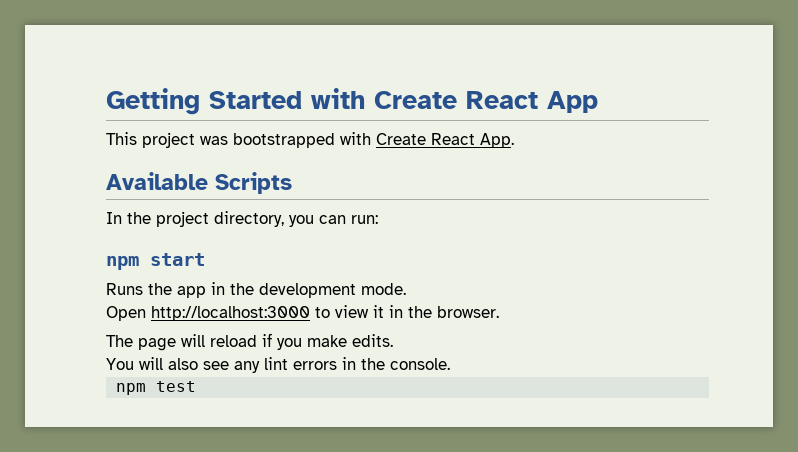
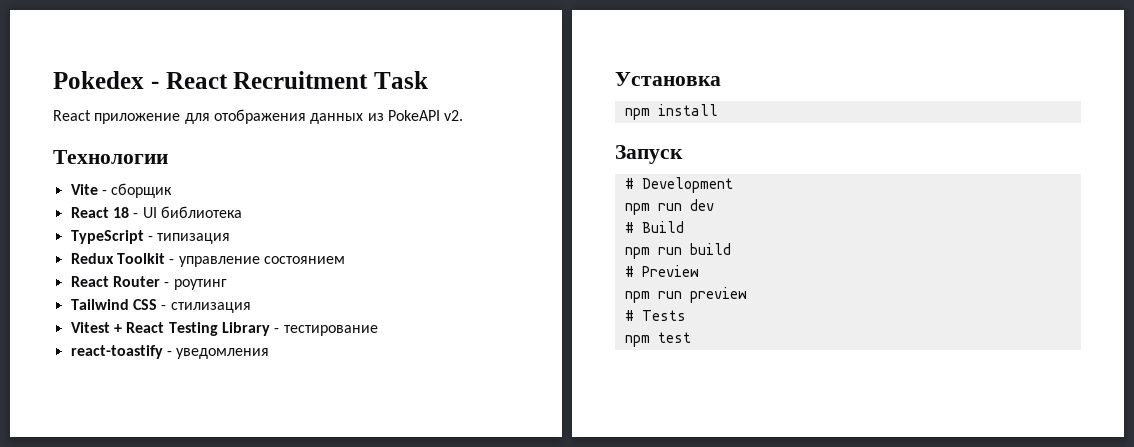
[106,88,598,115] [106,132,514,148] [106,172,292,194] [106,211,378,227] [106,253,205,270] [106,282,406,298] [106,305,499,321] [106,333,393,351] [106,357,450,373] Getting Started with Create React App // This project was bootstrapped with Create React App. // Available Scripts // In the project directory, you can run: // npm start // Runs the app in the development mode. // Open http://localhost:3000 to view it in the browser. // The page will reload if you make edits. // You will also see any lint errors in the console. -> [53,71,428,89] [53,109,464,124] [53,150,168,164] [70,183,173,198] [70,206,242,218] [70,230,231,244] [70,253,345,267] [70,276,227,290] [70,299,251,313] [70,322,378,336] [70,345,270,359] [615,72,721,86] [624,104,718,120] [615,145,683,164] [624,177,733,193] [624,199,714,215] [624,221,684,233] [624,243,731,259] [624,265,699,277] [624,287,747,303] [624,310,686,321] Pokedex - React Recruitment Task // React приложение для отображения данных из PokeAPI v2. // Технологии // Vite - сборщик // React 18 - UI библиотека // TypeScript - типизация // Redux Toolkit - управление состоянием // React Router - роутинг // Tailwind CSS - стилизация // Vitest + React Testing Library - тестирование // react-toastify - уведомления // Установка // npm install // Запуск // # Development // npm run dev // # Build // npm run build // # Preview // npm run preview // # Tests

